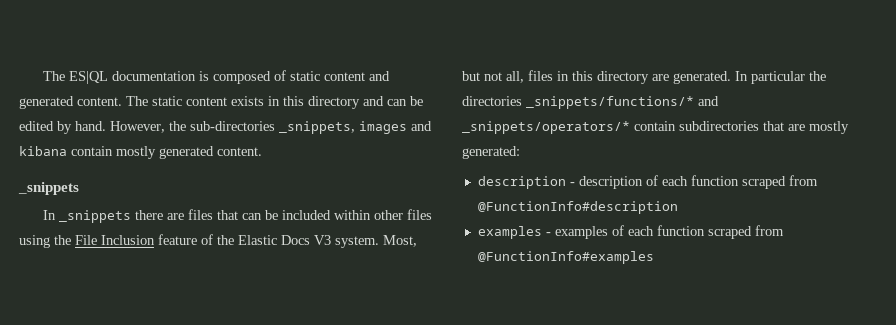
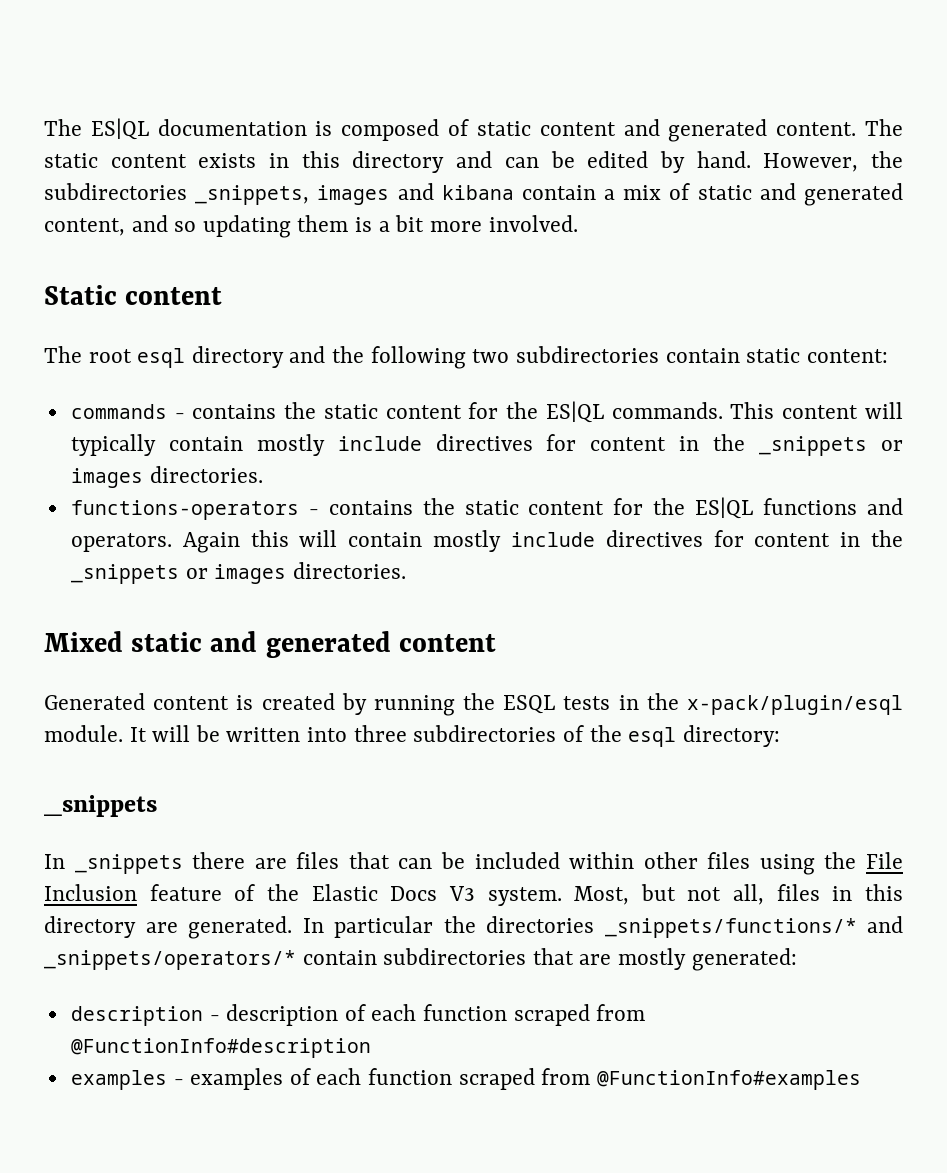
[190,121,275,131] sub-directories -> [44,183,187,200] subdirectories
[116,146,262,159] mostly generated content. -> [604,183,903,206] [44,215,578,238] [44,285,223,305] [44,346,888,369] [70,401,904,423] [70,434,903,456] [70,466,263,488] [70,497,903,520] [70,530,904,553] [70,562,406,584] [44,631,496,658] [44,693,903,716] [44,725,780,747] a mix of static and generated content, and so updating them is a bit more involved. // Static content // The root esql directory and the following two subdirectories contain static content: // commands - contains the static content for the ES|QL commands. This content will typically contain mostly include directives for content in the _snippets or images directories. // functions-operators - contains the static content for the ES|QL functions and operators. Again this will contain mostly include directives for content in the _snippets or images directories. // Mixed static and generated content // Generated content is created by running the ESQL tests in the x-pack/plugin/esql module. It will be written into three subdirectories of the esql directory:

